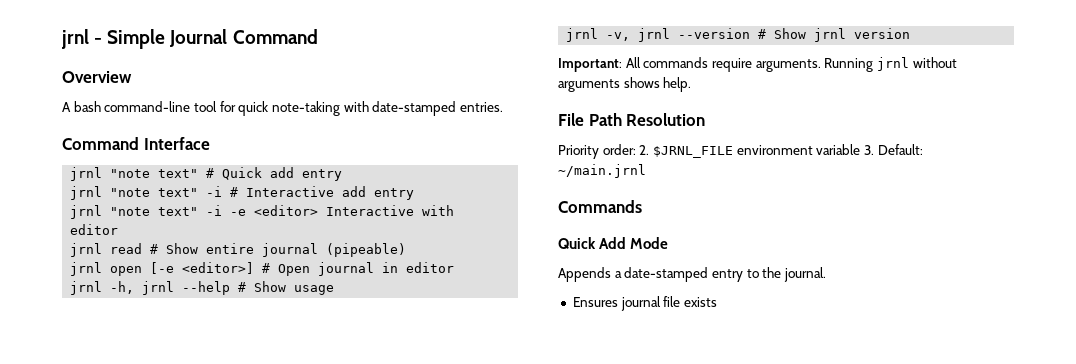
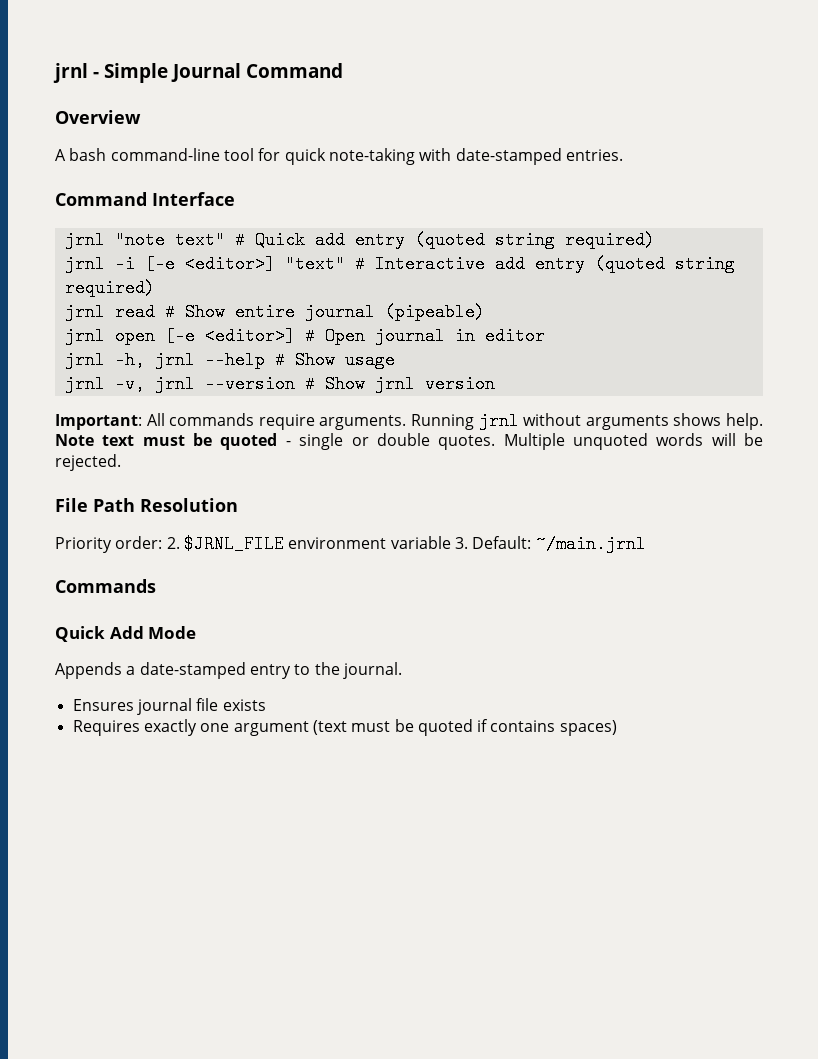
[70,186,415,200] [70,205,455,219] [70,224,119,235] // jrnl "note text" -i # Interactive add entry // jrnl "note text" -i -e <editor> Interactive with editor -> [414,231,655,249] [64,255,735,273] [64,279,155,297] (quoted string required) // jrnl -i [-e <editor>] "text" # Interactive add entry (quoted string required)
(692, 84) none -> [55,433,763,450] [55,454,121,471] Note text must be quoted - single or double quotes. Multiple unquoted words will be rejected.
(717, 302) none -> [72,719,617,736] // Requires exactly one argument (text must be quoted if contains spaces)

